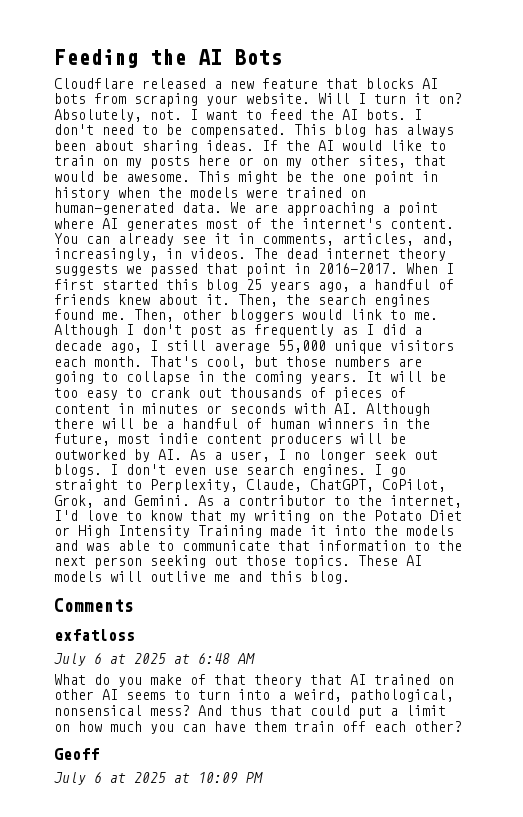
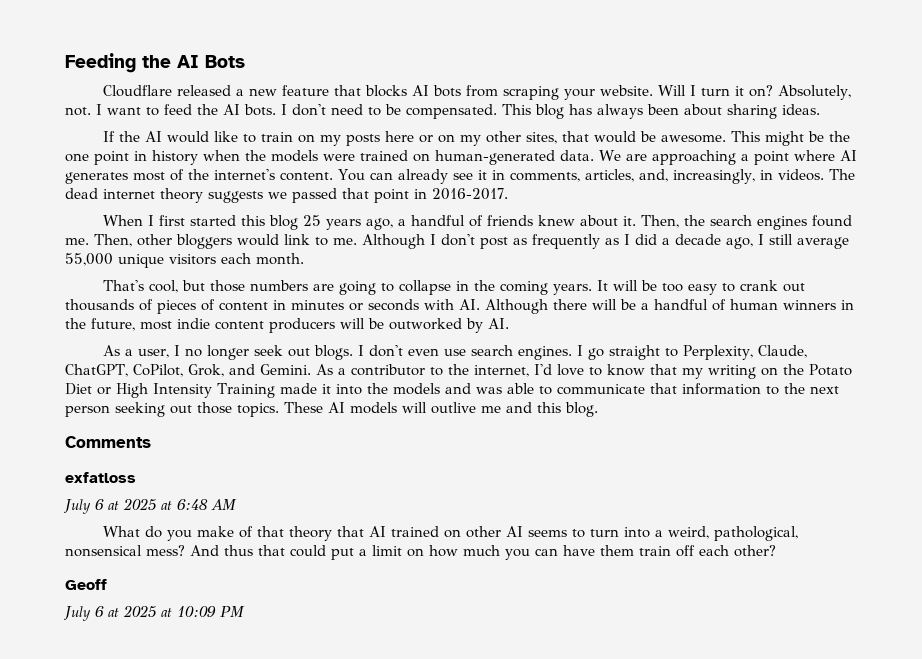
(254, 145) none -> (820, 109) //
(398, 268) none -> (508, 194) //
(142, 361) none -> (304, 259) //
(182, 454) none -> (509, 323) //

